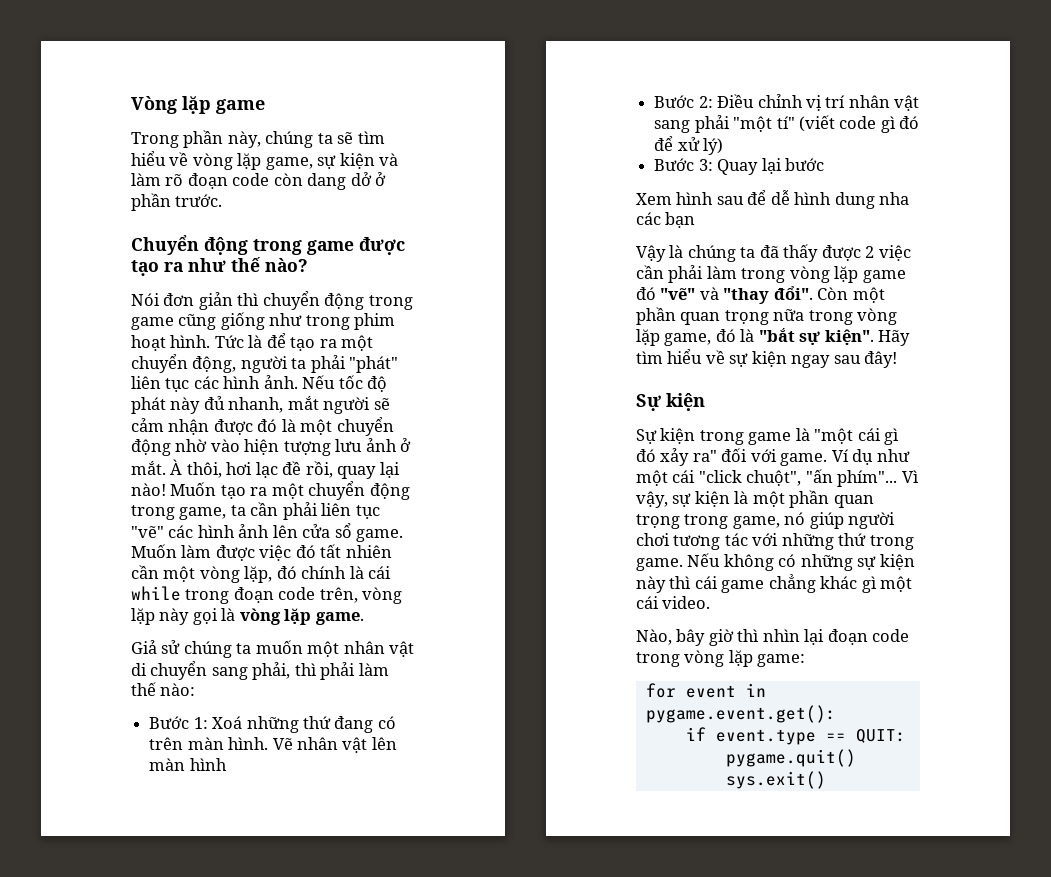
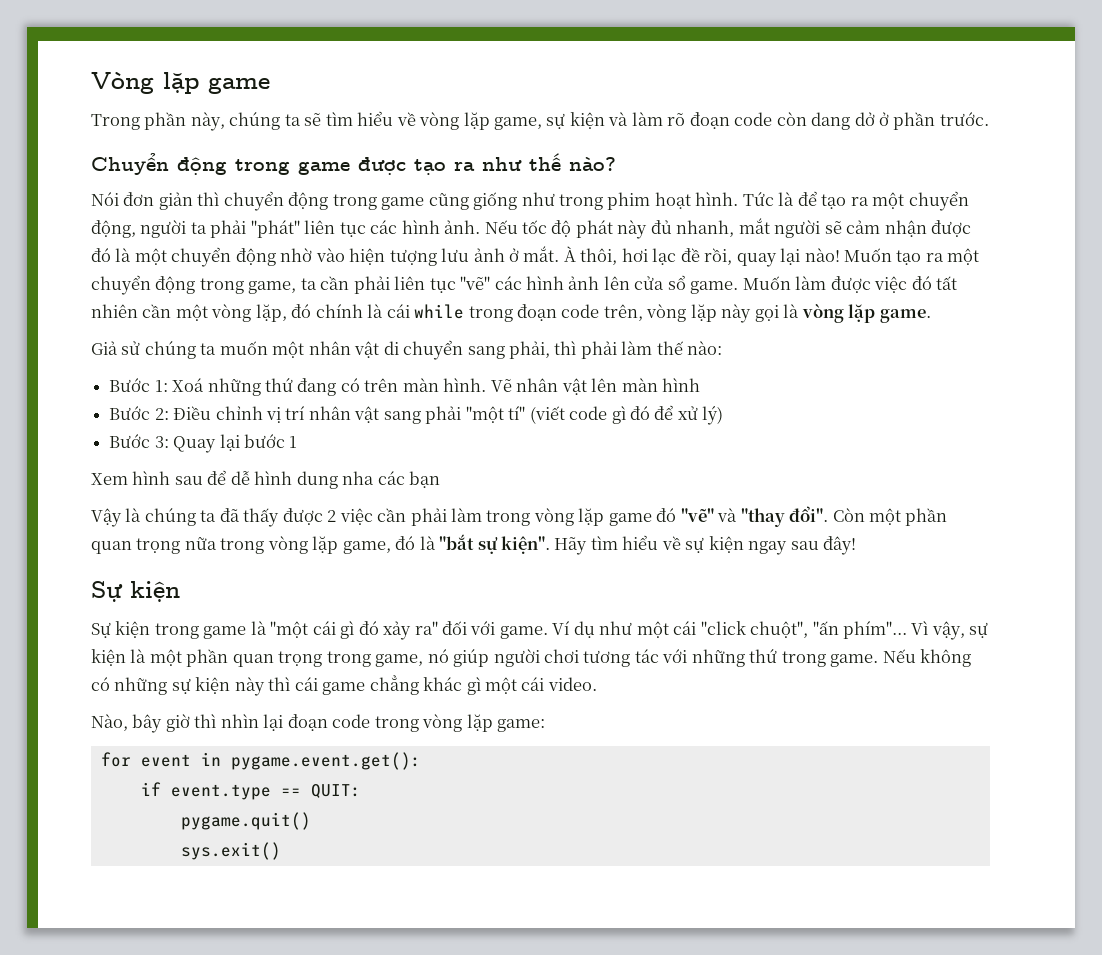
(824, 164) none -> [289,436,298,448] 1

